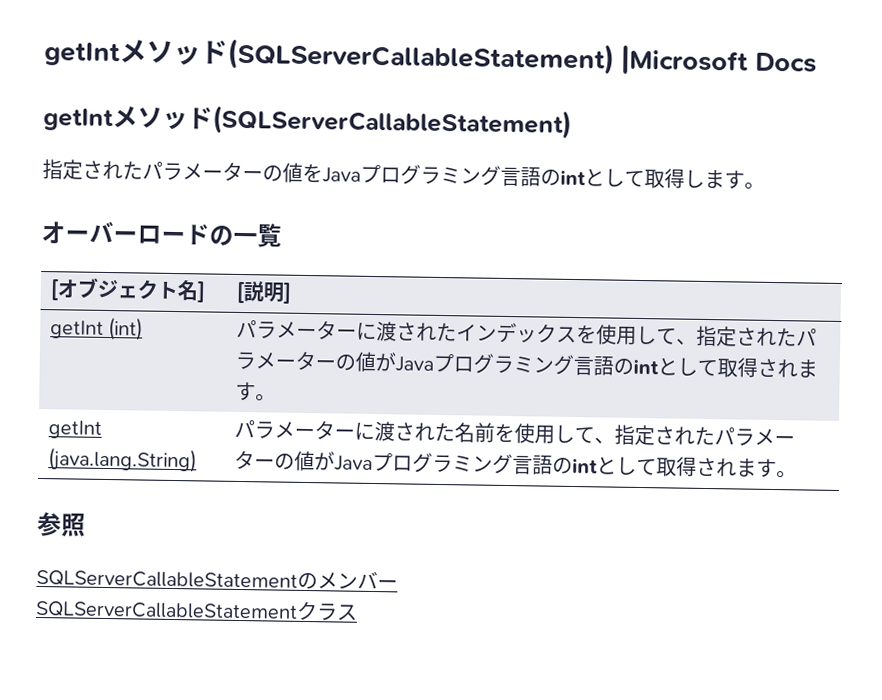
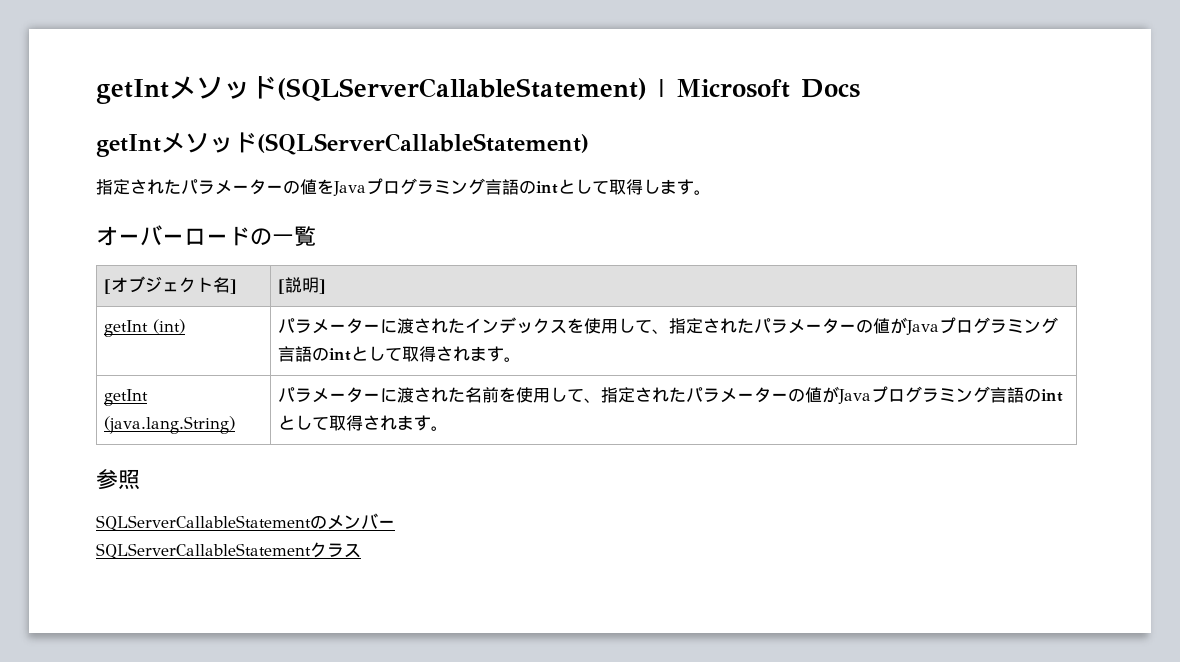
[44,38,749,76] getIntメソッド(SQLServerCallableStatement) |Microsoft -> [96,76,790,104] getIntメソッド(SQLServerCallableStatement) | Microsoft

